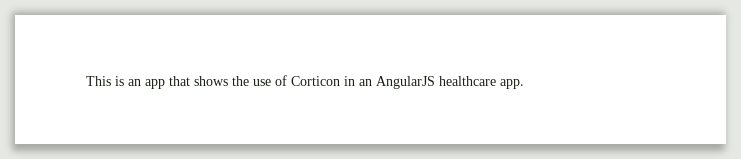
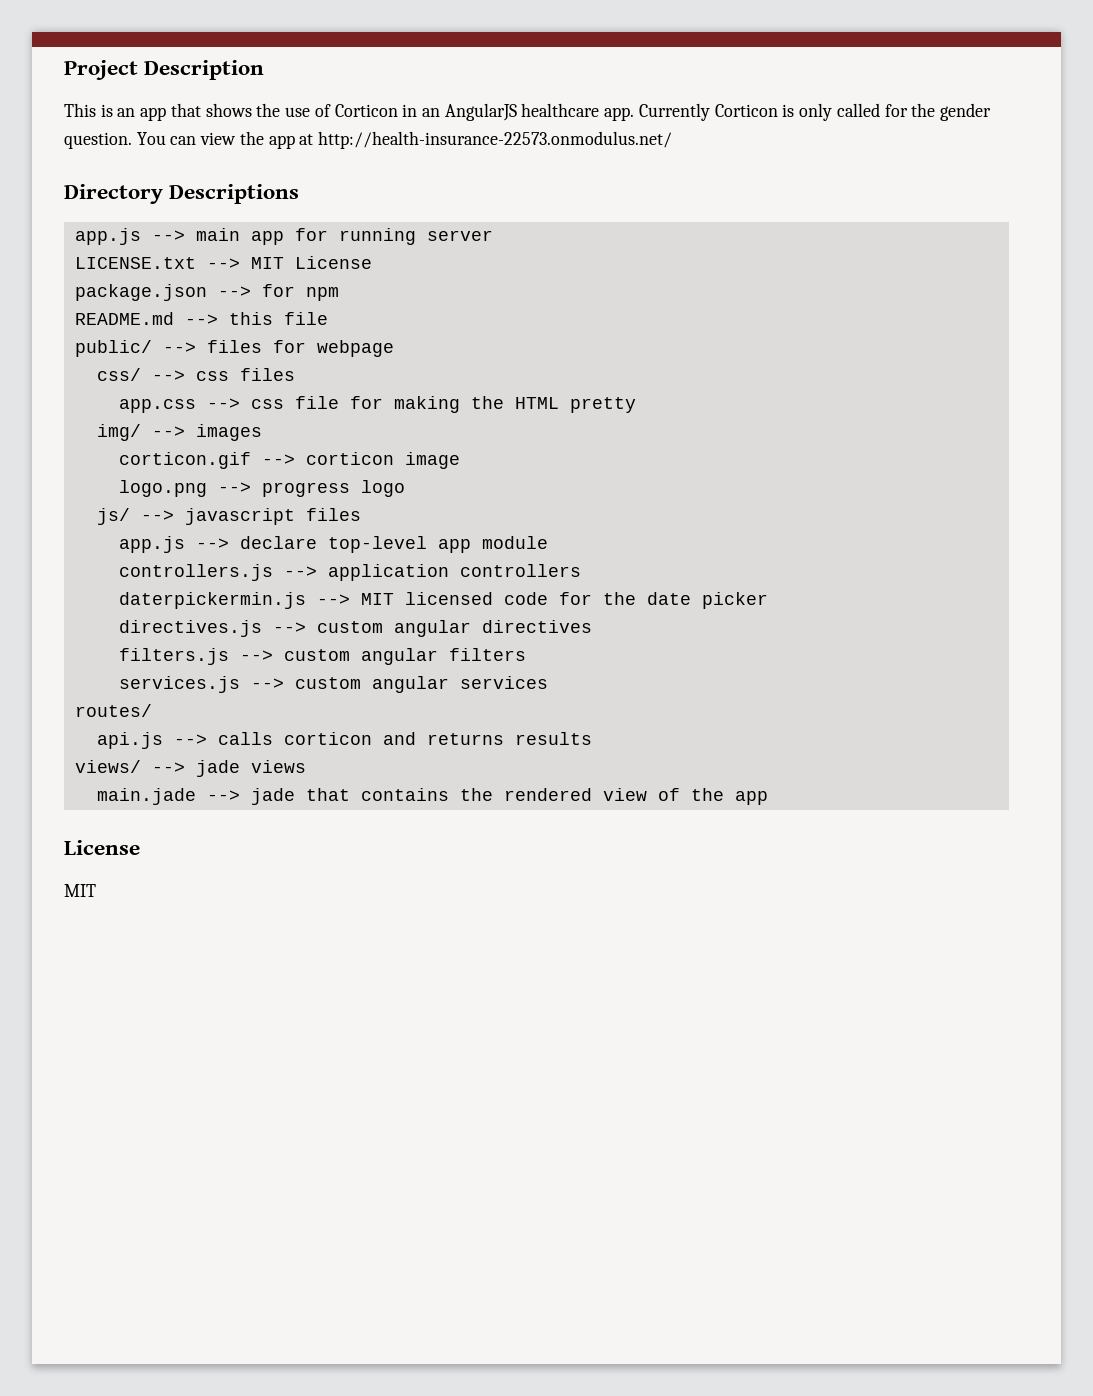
(86, 81) none -> [64,60,265,80] Project Description //
(524, 84) none -> [638,103,991,121] [64,131,673,149] [64,184,300,204] [74,228,493,245] [74,256,372,269] [74,284,339,301] [74,312,328,325] [74,340,394,357] [96,368,295,381] [118,396,636,413] [96,424,262,441] [118,452,460,469] [118,480,405,497] [96,508,361,525] [118,536,548,553] [118,564,581,581] [118,592,768,609] [118,620,592,637] [118,648,526,665] [118,676,548,693] [74,704,152,717] [96,732,592,749] [74,760,306,777] [96,788,768,805] [64,840,140,855] [64,884,96,897] Currently Corticon is only called for the gender question. You can view the app at http://health-insurance-22573.onmodulus.net/ // Directory Descriptions // app.js --> main app for running server // LICENSE.txt --> MIT License // package.json --> for npm // README.md --> this file // public/ --> files for webpage // css/ --> css files // app.css --> css file for making the HTML pretty // img/ --> images // corticon.gif --> corticon image // logo.png --> progress logo // js/ --> javascript files // app.js --> declare top-level app module // controllers.js --> application controllers // daterpickermin.js --> MIT licensed code for the date picker // directives.js --> custom angular directives // filters.js --> custom angular filters // services.js --> custom angular services // routes/ // api.js --> calls corticon and returns results // views/ --> jade views // main.jade --> jade that contains the rendered view of the app // License // MIT

